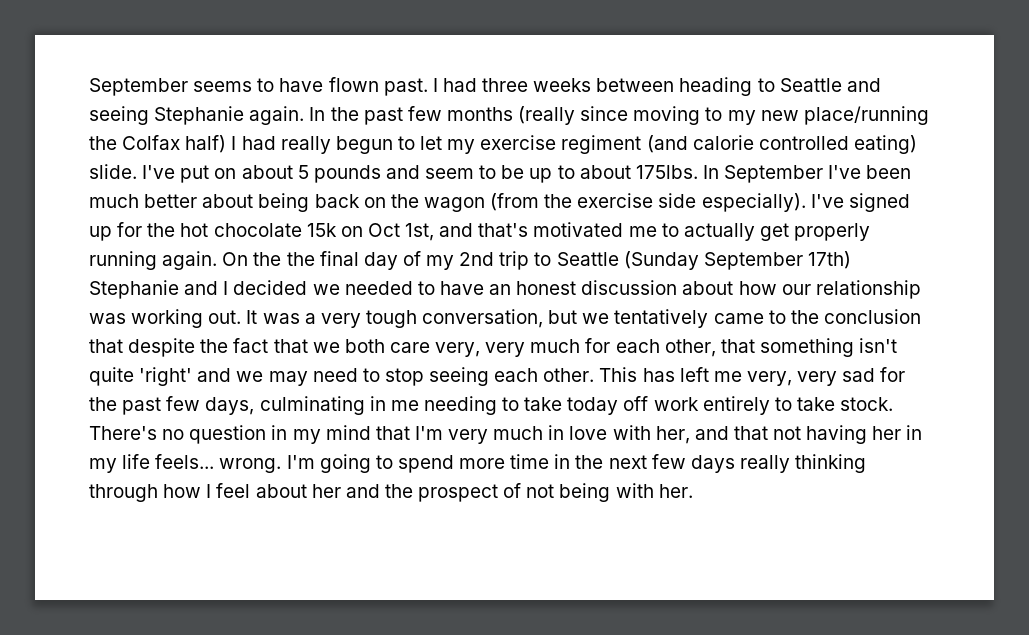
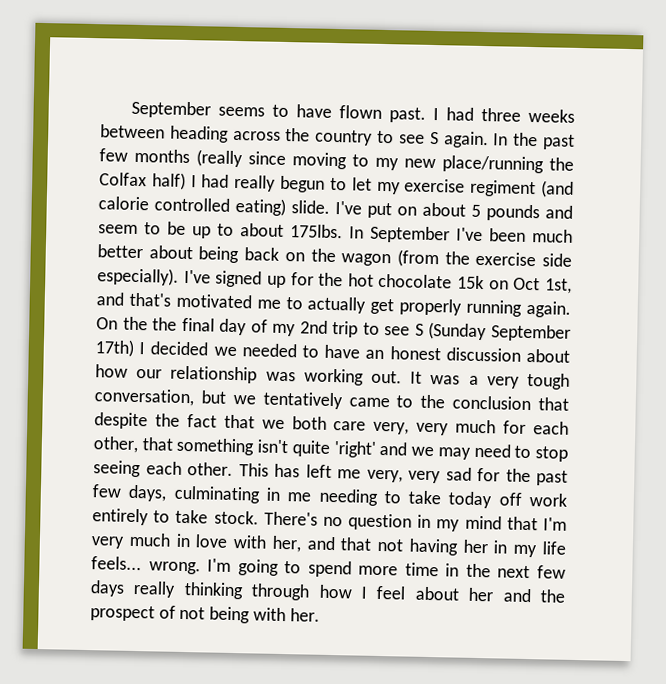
[757,78,881,92] [89,106,245,125] to Seattle and seeing Stephanie -> [232,127,439,146] across the country to see S
[556,252,619,266] Seattle -> [384,323,424,336] see S
[89,280,219,299] Stephanie and -> (135, 348) none

